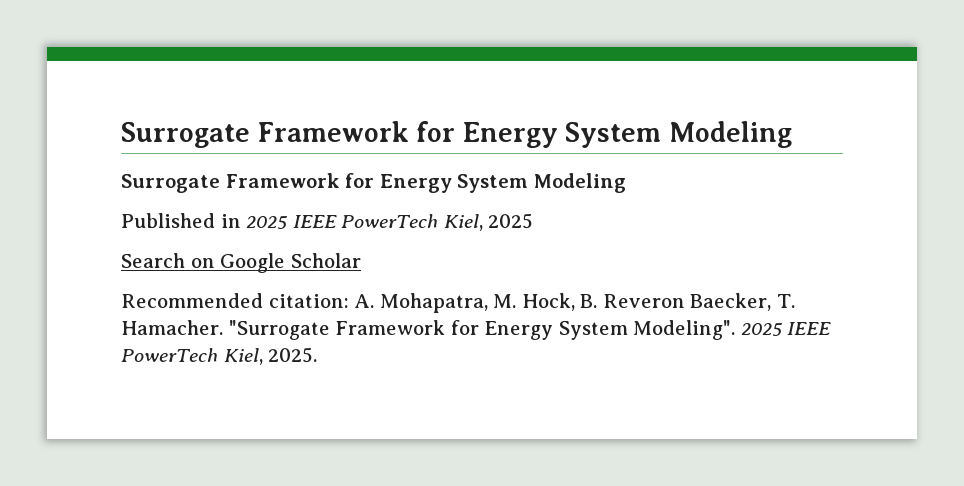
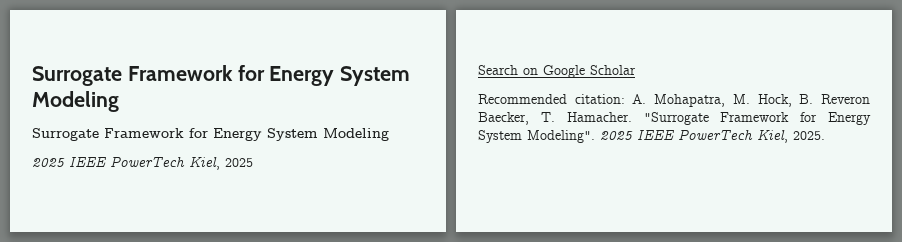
[121,213,241,228] Published in -> (389, 134) none

